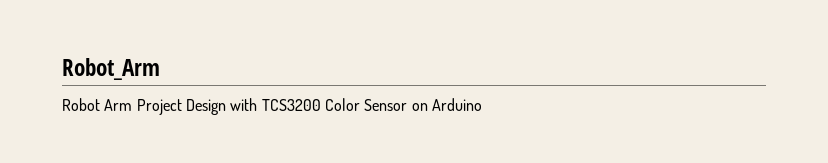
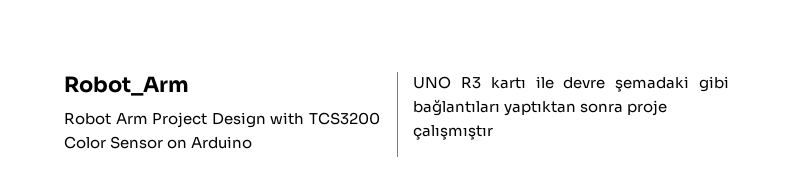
(482, 104) none -> [413,76,729,92] [413,99,668,116] [413,125,493,140] // UNO R3 kartı ile devre şemadaki gibi bağlantıları yaptıktan sonra proje çalışmıştır

